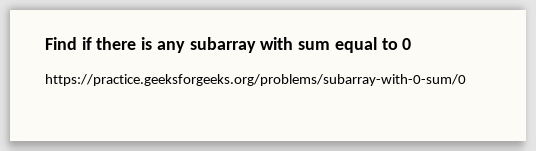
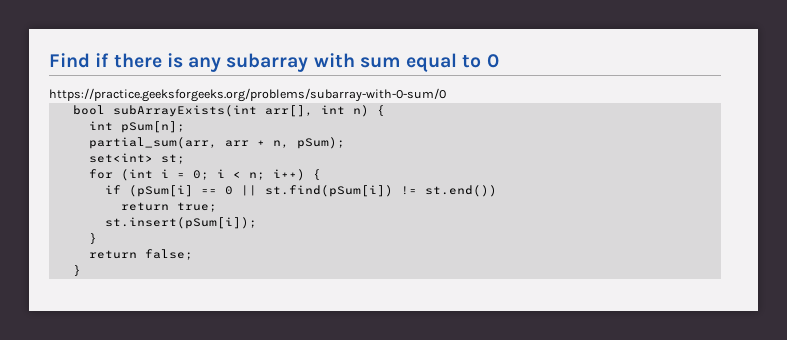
(466, 80) none -> [72,105,385,117] [88,121,185,133] [88,137,345,149] [88,153,185,164] [88,169,321,181] [104,185,497,197] [120,202,217,212] [104,217,257,229] [88,233,97,244] [88,249,193,260] [72,265,81,276] // bool subArrayExists(int arr[], int n) { // int pSum[n]; // partial_sum(arr, arr + n, pSum); // set<int> st; // for (int i = 0; i < n; i++) { // if (pSum[i] == 0 || st.find(pSum[i]) != st.end()) // return true; // st.insert(pSum[i]); // } // return false; // }

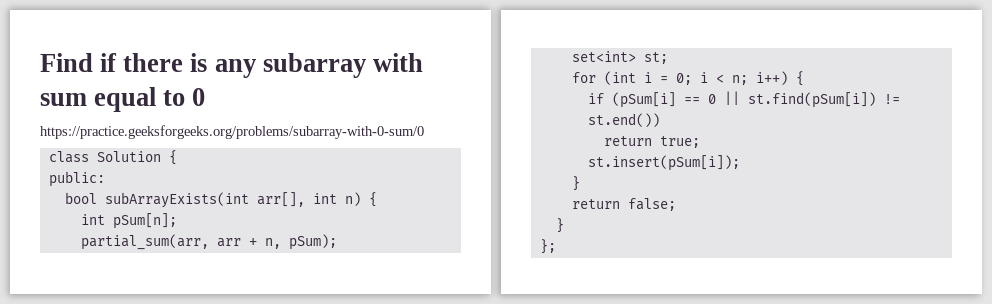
(446, 95) none -> [48,150,177,165] [48,171,105,187] // class Solution { // public:
(81, 270) none -> [539,239,556,254] // };

